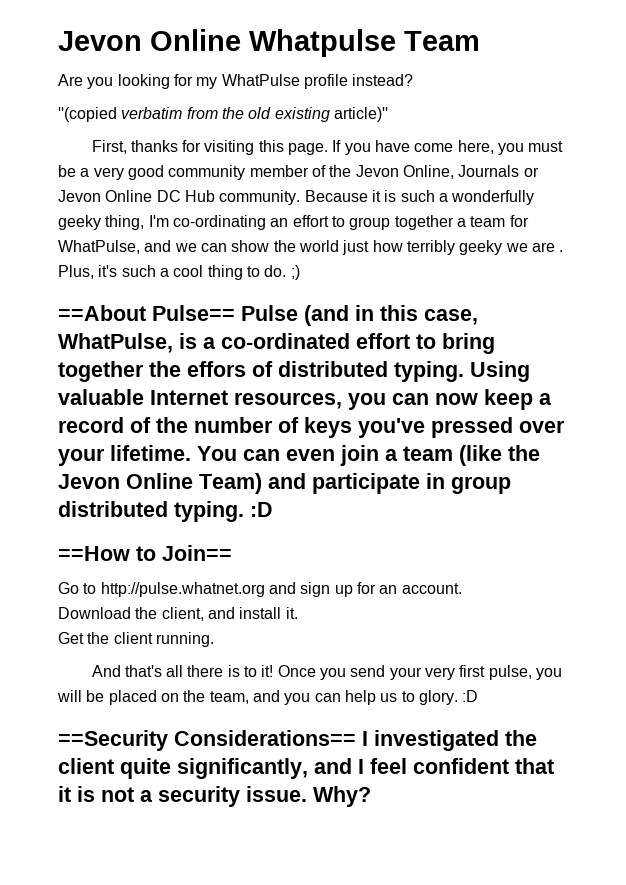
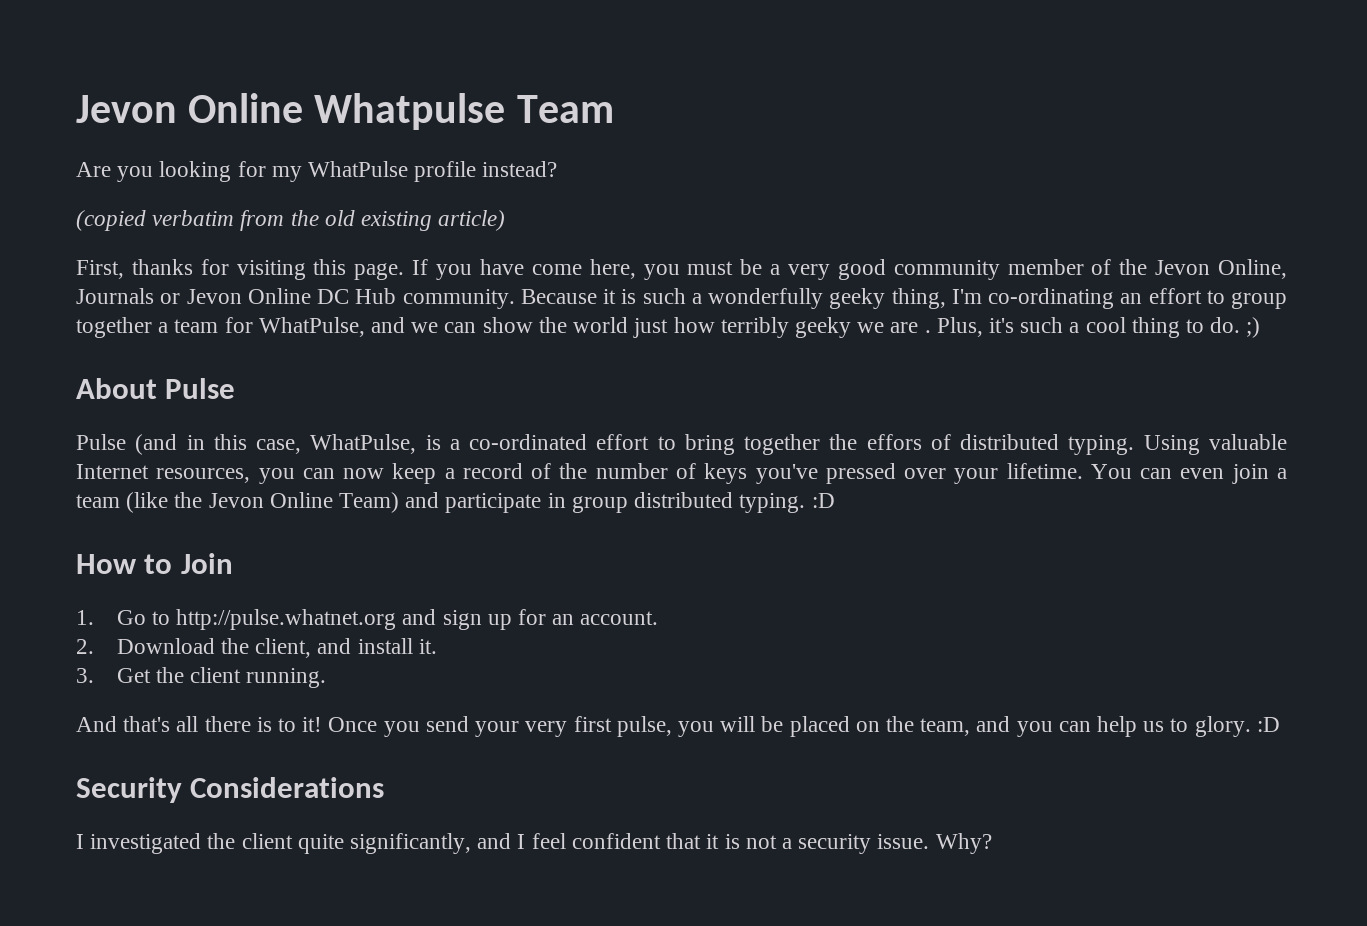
[58,107,117,122] ''(copied -> [76,210,146,231] (copied
[333,107,388,122] article)'' -> [438,210,506,231] article)
[58,305,235,321] ==About Pulse== -> [76,378,236,399] About Pulse //
[58,545,232,561] ==How to Join== // -> [76,553,233,574] [76,610,94,625] How to Join // 1.
(462, 588) none -> [76,639,94,654] 2.
(298, 613) none -> [76,668,94,683] 3.
[58,730,356,751] ==Security Considerations== -> [76,777,385,803] Security Considerations //

